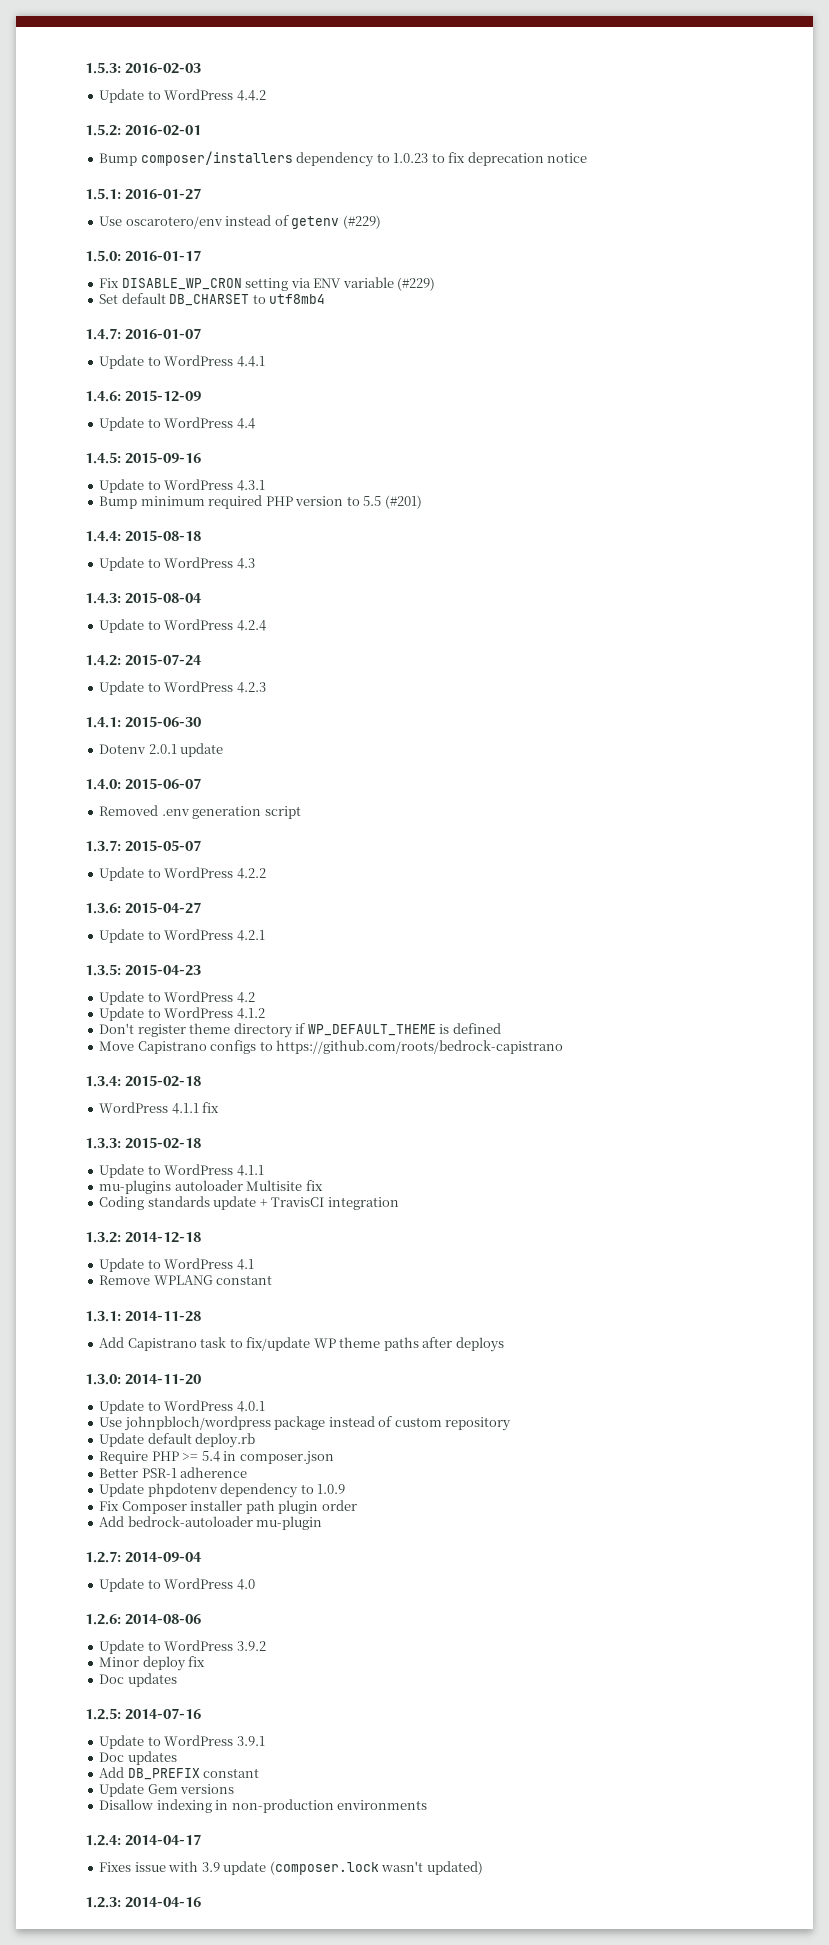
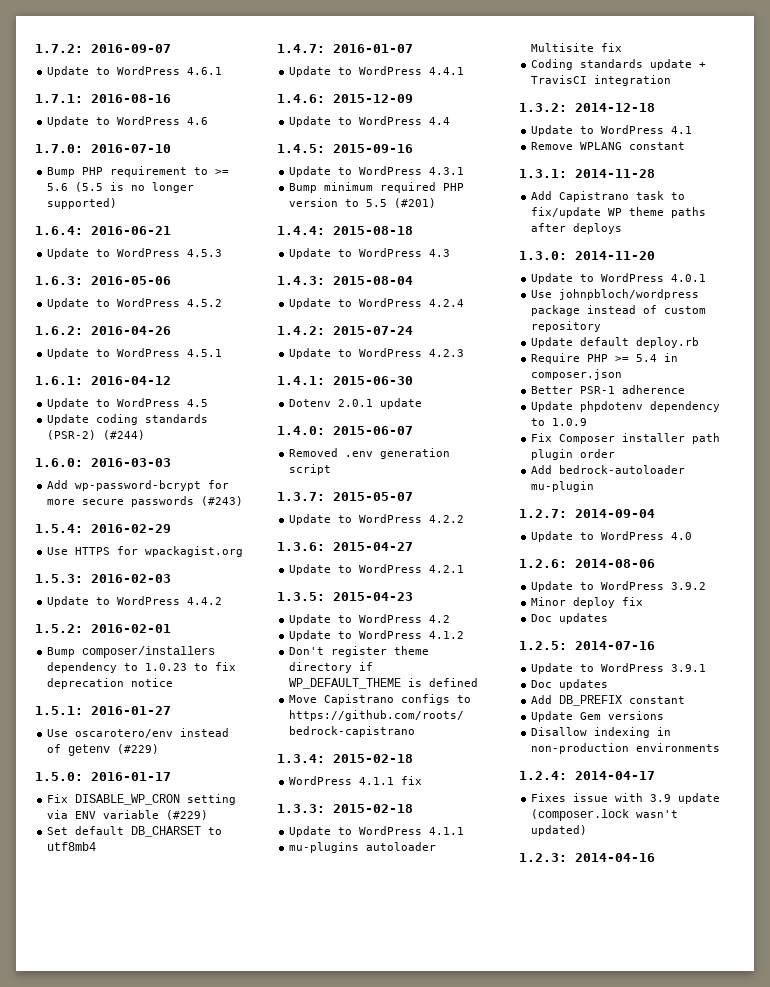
(85, 68) none -> [35,44,171,53] [47,66,223,77] [35,94,171,103] [47,116,209,127] [35,144,171,153] [47,166,230,177] [47,182,195,193] [47,198,118,209] [35,226,171,235] [47,248,223,259] [35,276,171,285] [47,298,223,309] [35,326,171,335] [47,348,223,359] [35,376,171,385] [47,398,209,409] [47,414,209,425] [47,430,146,440] [35,458,171,467] [47,480,230,491] [47,496,244,507] [35,524,171,533] [47,546,244,557] 1.7.2: 2016-09-07 // Update to WordPress 4.6.1 // 1.7.1: 2016-08-16 // Update to WordPress 4.6 // 1.7.0: 2016-07-10 // Bump PHP requirement to >= 5.6 (5.5 is no longer supported) // 1.6.4: 2016-06-21 // Update to WordPress 4.5.3 // 1.6.3: 2016-05-06 // Update to WordPress 4.5.2 // 1.6.2: 2016-04-26 // Update to WordPress 4.5.1 // 1.6.1: 2016-04-12 // Update to WordPress 4.5 // Update coding standards (PSR-2) (#244) // 1.6.0: 2016-03-03 // Add wp-password-bcrypt for more secure passwords (#243) // 1.5.4: 2016-02-29 // Use HTTPS for wpackagist.org //

